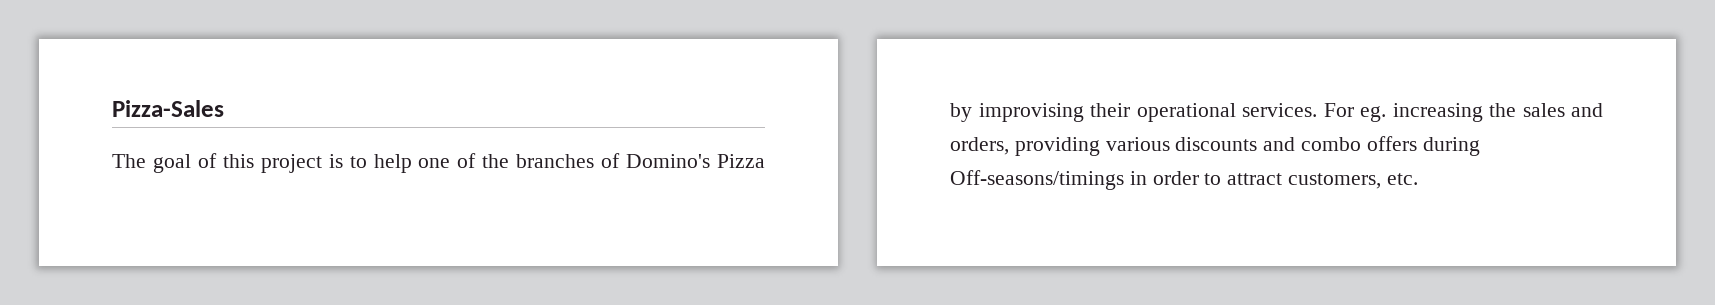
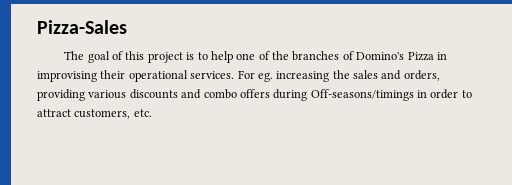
[950,103,972,122] by -> [436,52,447,60] in

